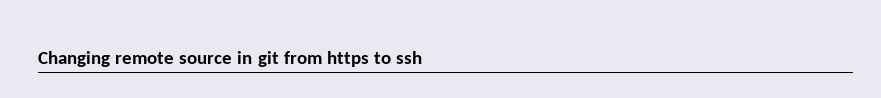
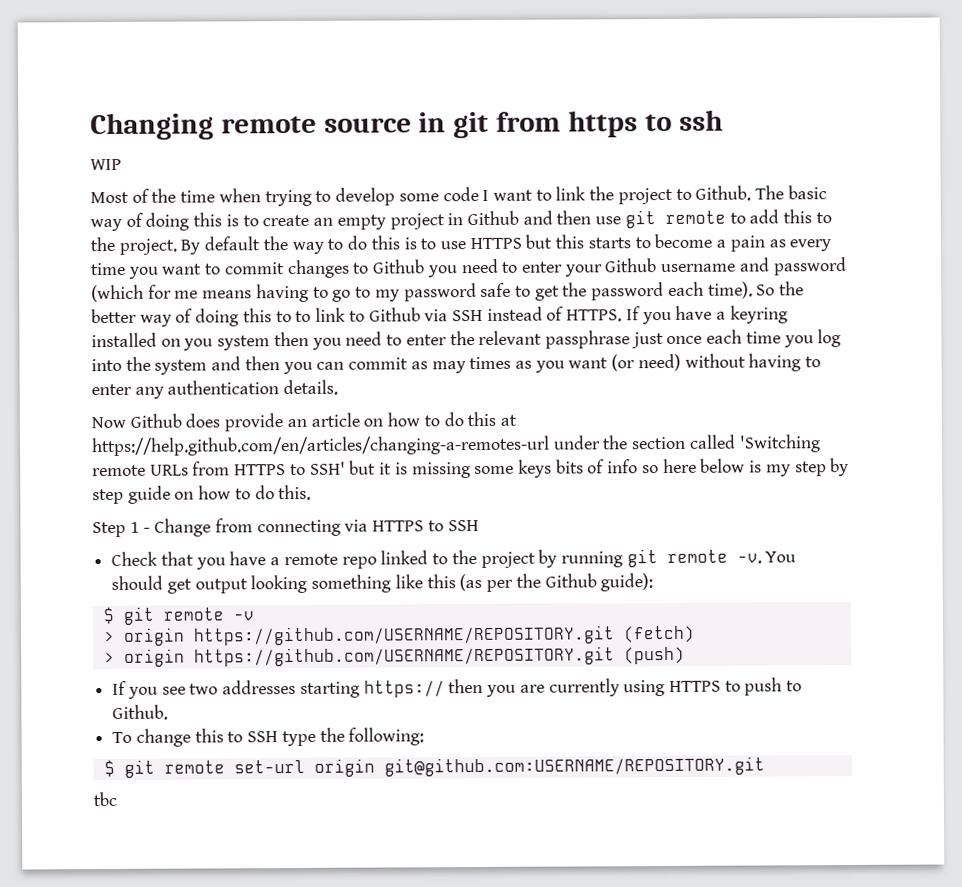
(423, 57) none -> [90,158,122,171] [90,185,827,207] [90,209,832,232] [90,233,832,255] [91,257,847,279] [91,281,805,303] [91,305,788,327] [91,329,842,351] [91,353,822,375] [91,379,339,399] [91,411,517,432] [91,434,821,457] [92,458,850,479] [92,484,312,505] [92,518,479,538] [111,549,797,570] [111,573,654,594] [102,606,254,625] [103,625,695,646] [103,646,685,667] [112,677,803,699] [112,704,169,720] [112,727,425,747] [103,756,765,778] [93,791,117,807] // WIP // Most of the time when trying to develop some code I want to link the project to Github. The basic way of doing this is to create an empty project in Github and then use git remote to add this to the project. By default the way to do this is to use HTTPS but this starts to become a pain as every time you want to commit changes to Github you need to enter your Github username and password (which for me means having to go to my password safe to get the password each time). So the better way of doing this to to link to Github via SSH instead of HTTPS. If you have a keyring installed on you system then you need to enter the relevant passphrase just once each time you log into the system and then you can commit as may times as you want (or need) without having to enter any authentication details. // Now Github does provide an article on how to do this at https://help.github.com/en/articles/changing-a-remotes-url under the section called 'Switching remote URLs from HTTPS to SSH' but it is missing some keys bits of info so here below is my step by step guide on how to do this. // Step 1 - Change from connecting via HTTPS to SSH // Check that you have a remote repo linked to the project by running git remote -v. You should get output looking something like this (as per the Github guide): // $ git remote -v // > origin https://github.com/USERNAME/REPOSITORY.git (fetch) // > origin https://github.com/USERNAME/REPOSITORY.git (push) // If you see two addresses starting https:// then you are currently using HTTPS to push to Github. // To change this to SSH type the following: // $ git remote set-url origin git@github.com:USERNAME/REPOSITORY.git // tbc

